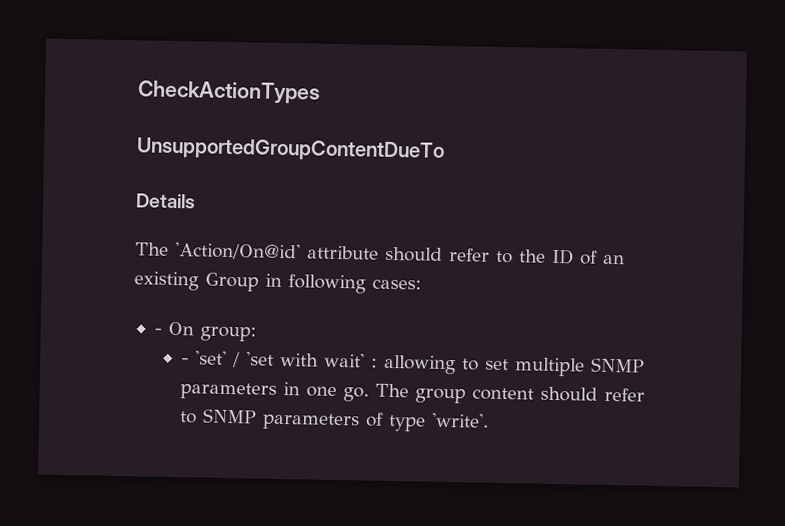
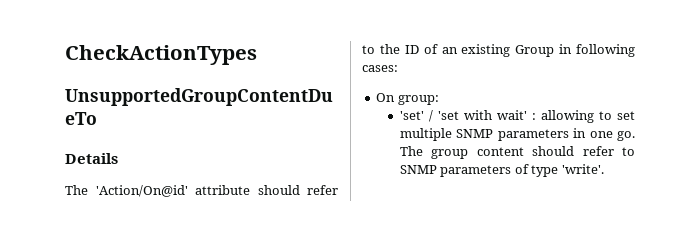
[153,328,162,335] - -> (398, 68) none
[181,358,190,365] - -> (439, 100) none

